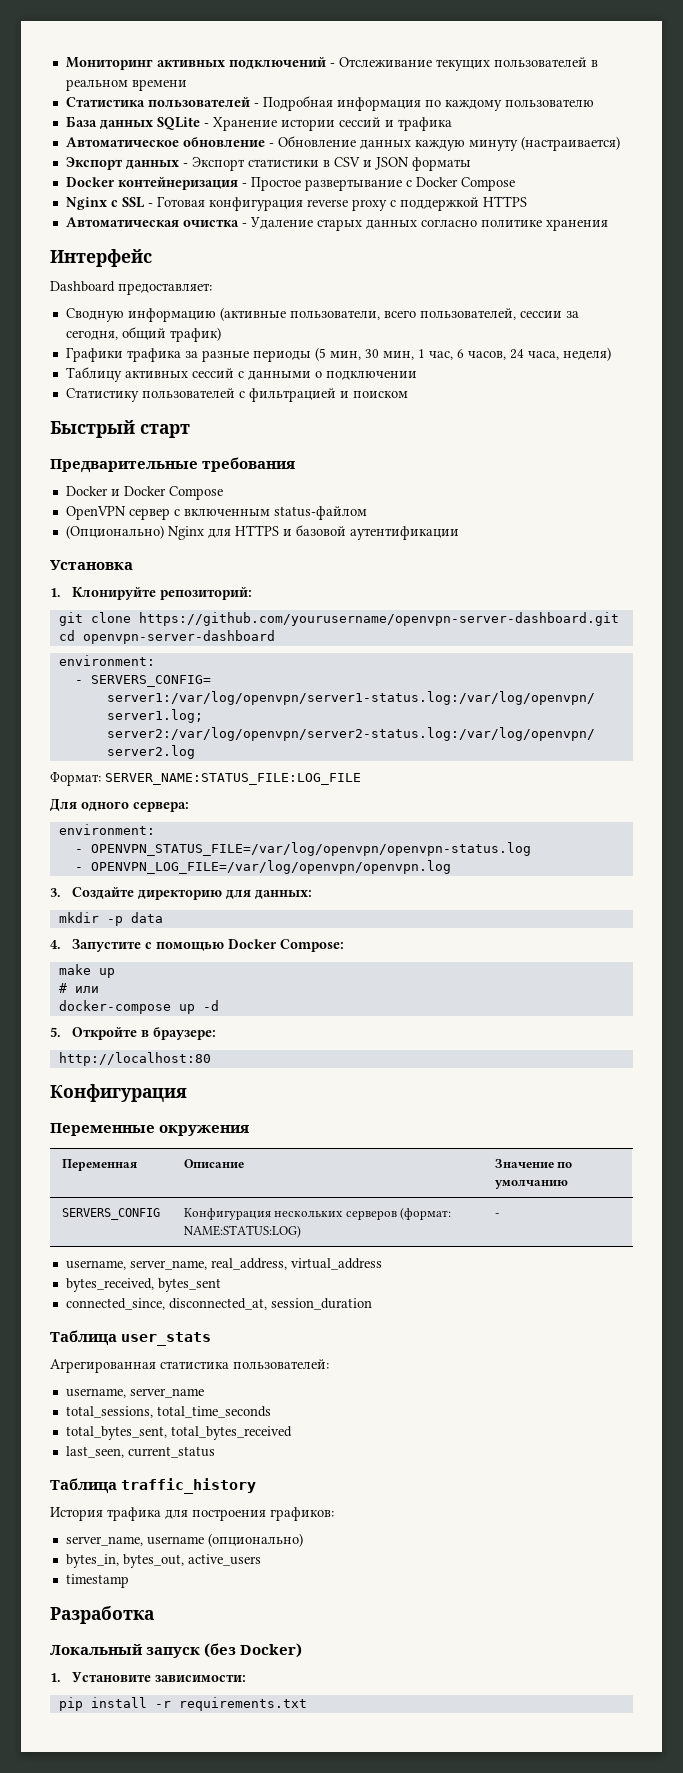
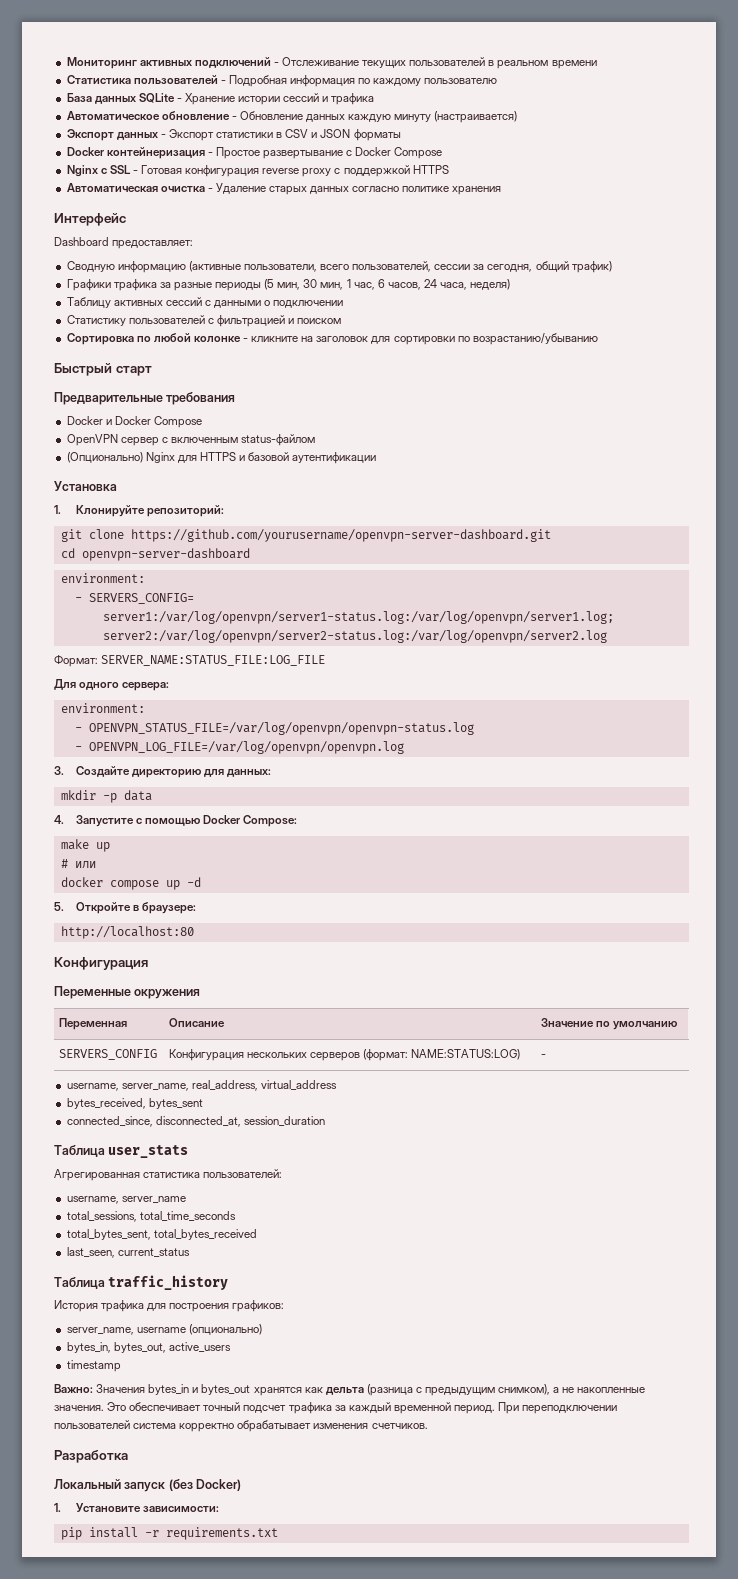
(408, 394) none -> [66,333,598,345] // Сортировка по любой колонке - кликните на заголовок для сортировки по возрастанию/убыванию
[58,1000,171,1014] docker-compose -> [60,877,159,890] docker compose
(129, 1581) none -> [54,1384,646,1396] [54,1402,618,1414] [54,1420,428,1432] // Важно: Значения bytes_in и bytes_out хранятся как дельта (разница с предыдущим снимком), а не накопленные значения. Это обеспечивает точный подсчет трафика за каждый временной период. При переподключении пользователей система корректно обрабатывает изменения счетчиков.

